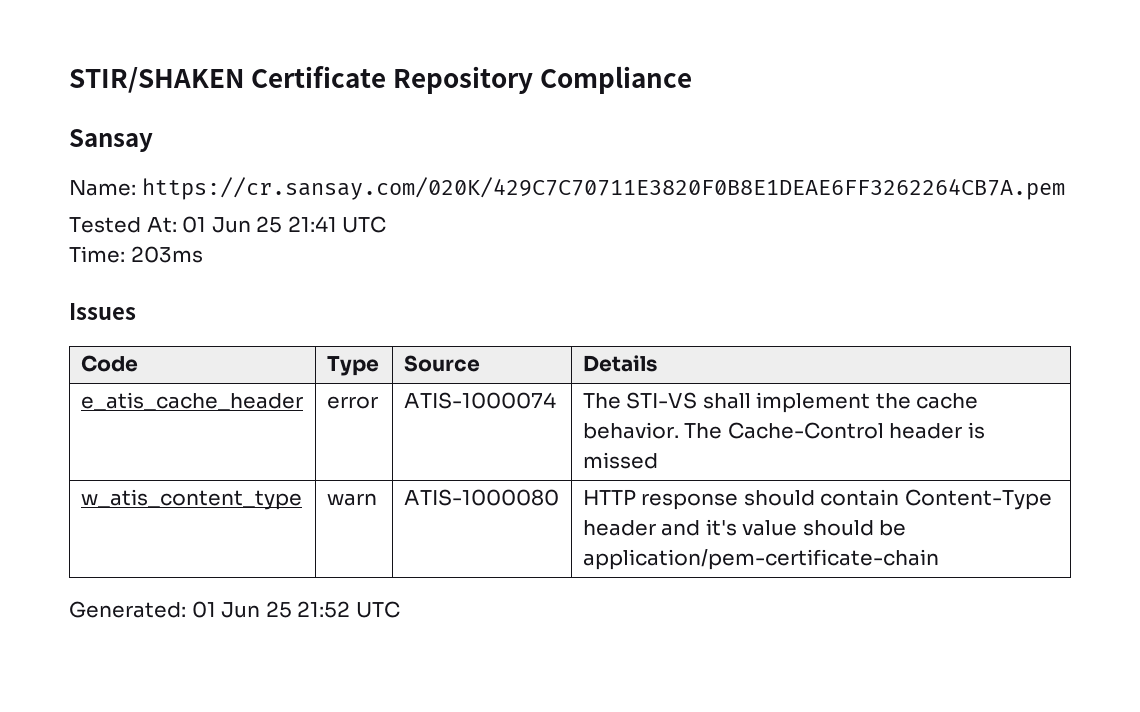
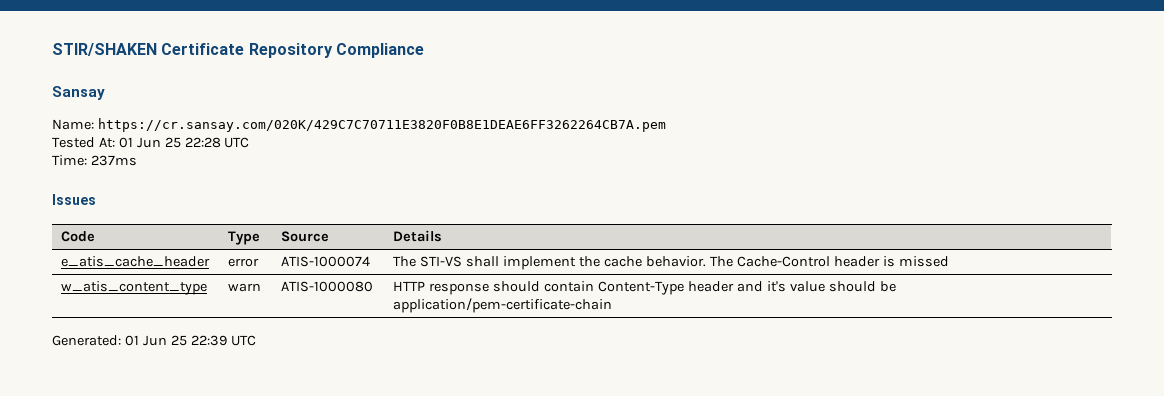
[287,216,337,232] 21:41 -> [184,137,221,148] 22:28
[130,246,203,263] 203ms -> [90,155,137,166] 237ms
[297,601,351,618] 21:52 -> [190,335,227,346] 22:39

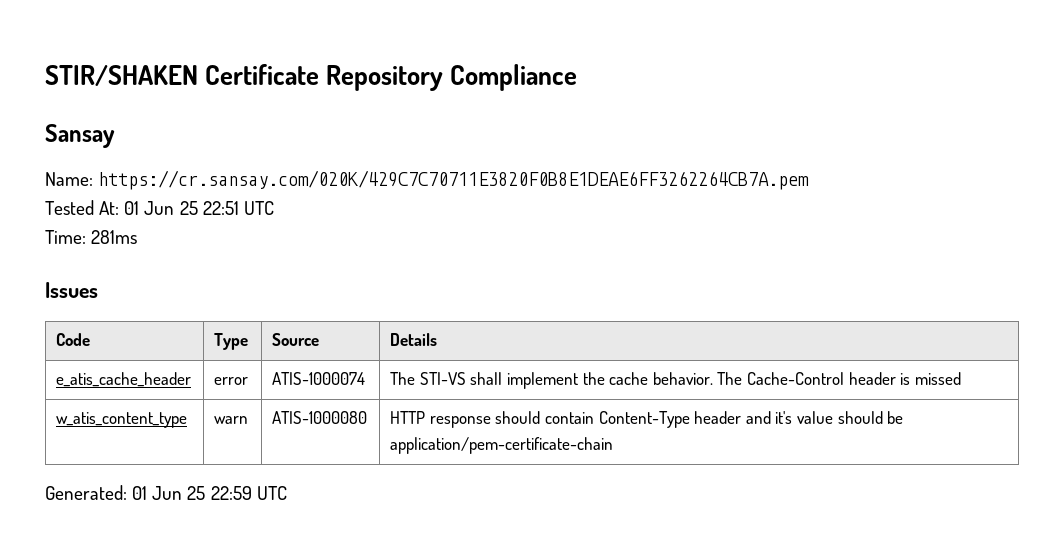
[184,137,221,148] 22:28 -> [202,201,239,215] 22:51
[90,155,137,166] 237ms -> [91,230,138,244] 281ms
[190,335,227,346] 22:39 -> [210,486,252,500] 22:59

